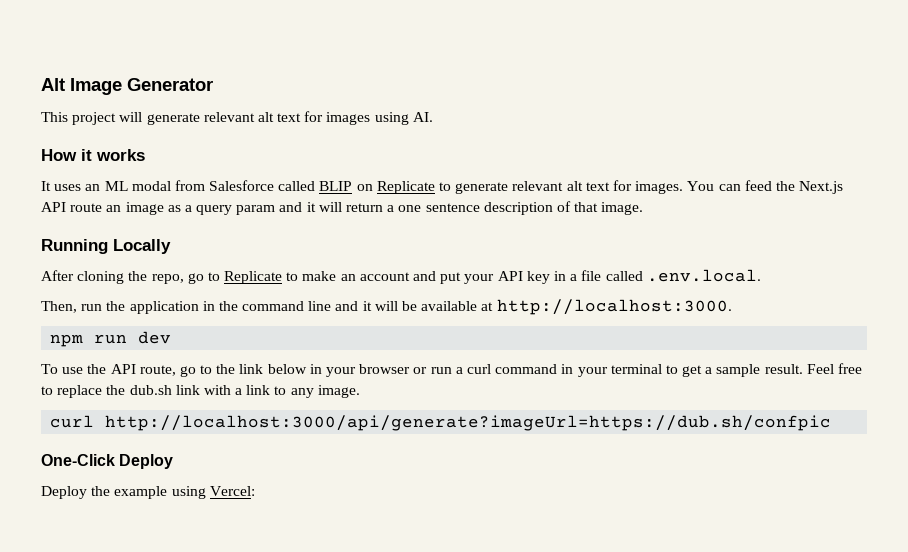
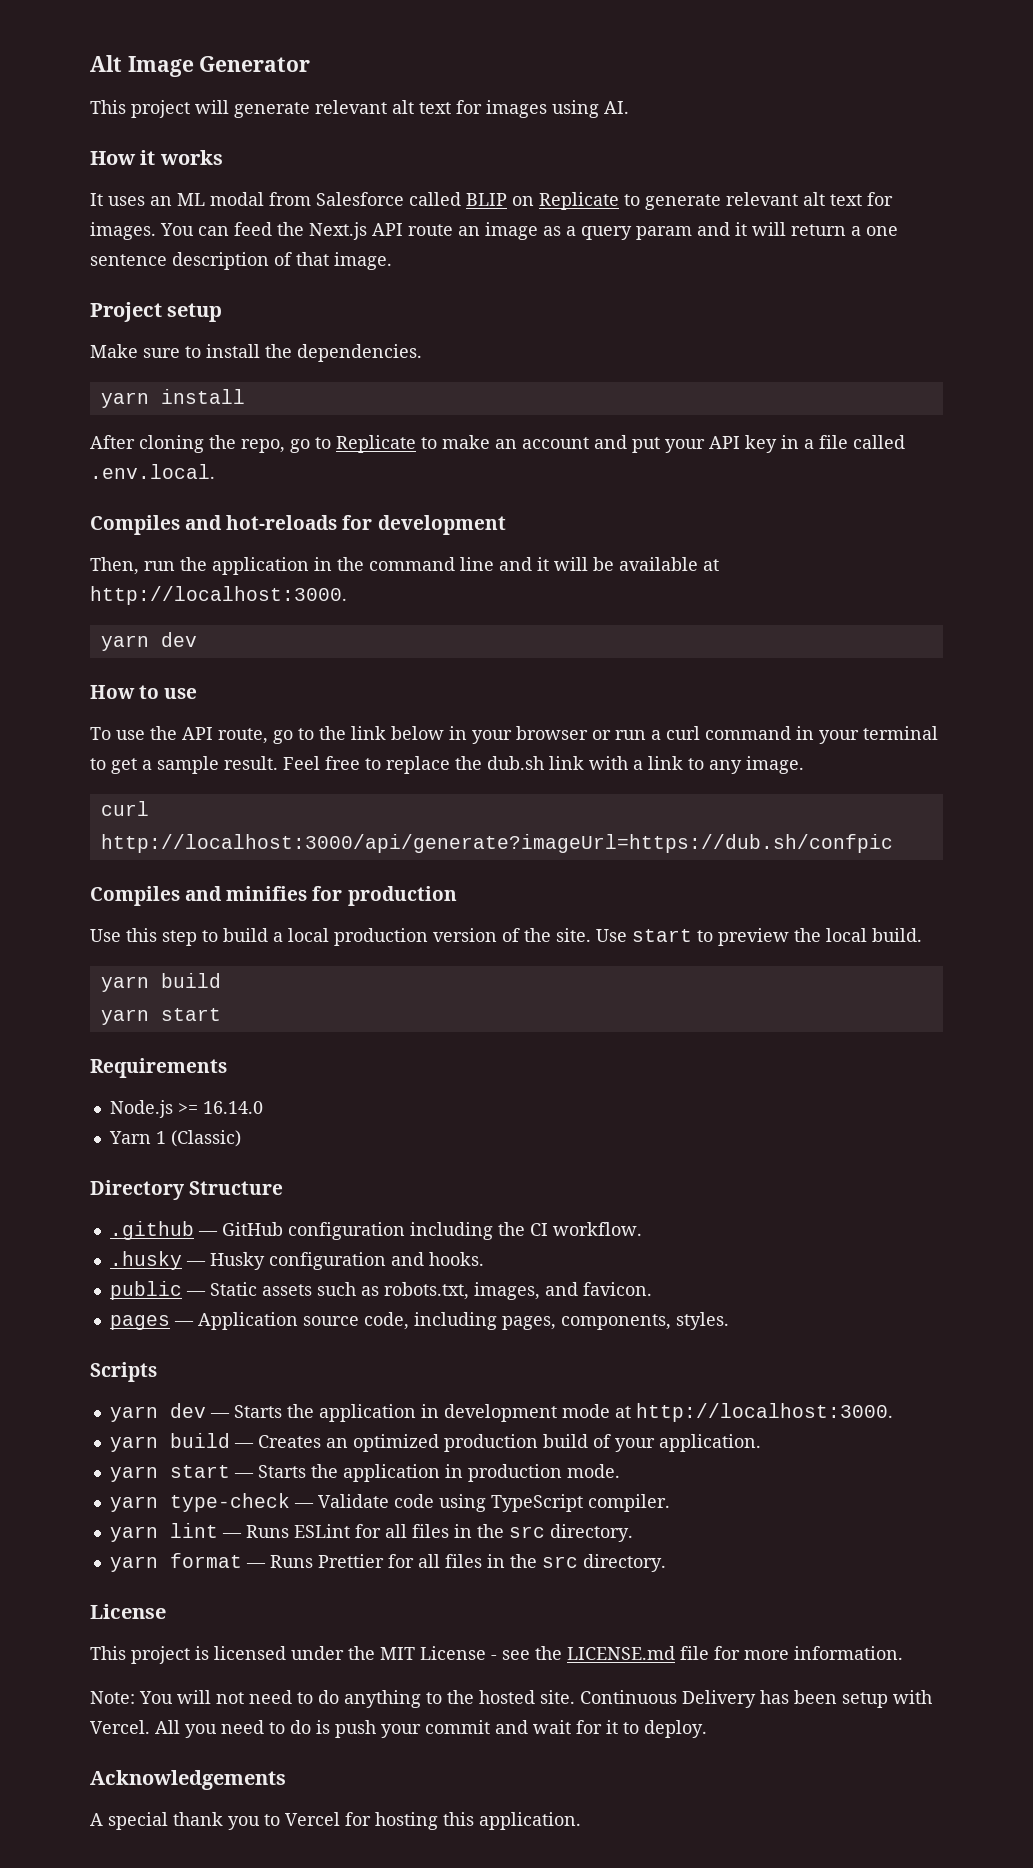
[41,239,171,254] Running Locally -> [90,302,223,322] [90,344,422,362] [100,389,245,408] Project setup // Make sure to install the dependencies. // yarn install
(761, 275) none -> [90,515,506,535] // Compiles and hot-reloads for development
[50,331,172,347] npm run dev -> [100,632,197,651] [90,685,198,699] yarn dev // How to use
[41,454,174,469] [41,486,255,499] One-Click Deploy // Deploy the example using Vercel: -> [90,886,457,906] [90,928,922,946] [100,973,221,992] [100,1008,221,1025] [90,1058,227,1078] [109,1100,263,1118] [108,1130,241,1147] [90,1180,284,1200] [109,1221,642,1240] [109,1251,484,1270] [109,1281,652,1300] [109,1312,729,1330] [90,1362,157,1382] [109,1403,893,1422] [109,1433,761,1452] [109,1464,620,1482] [109,1493,670,1512] [109,1523,633,1542] [109,1553,666,1572] [90,1604,166,1619] [90,1646,903,1664] [90,1690,932,1708] [90,1720,707,1738] [90,1770,286,1790] [90,1812,581,1830] Compiles and minifies for production // Use this step to build a local production version of the site. Use start to preview the local build. // yarn build // yarn start // Requirements // Node.js >= 16.14.0 // Yarn 1 (Classic) // Directory Structure // .github — GitHub configuration including the CI workflow. // .husky — Husky configuration and hooks. // public — Static assets such as robots.txt, images, and favicon. // pages — Application source code, including pages, components, styles. // Scripts // yarn dev — Starts the application in development mode at http://localhost:3000. // yarn build — Creates an optimized production build of your application. // yarn start — Starts the application in production mode. // yarn type-check — Validate code using TypeScript compiler. // yarn lint — Runs ESLint for all files in the src directory. // yarn format — Runs Prettier for all files in the src directory. // License // This project is licensed under the MIT License - see the LICENSE.md file for more information. // Note: You will not need to do anything to the hosted site. Continuous Delivery has been setup with Vercel. All you need to do is push your commit and wait for it to deploy. // Acknowledgements // A special thank you to Vercel for hosting this application.

